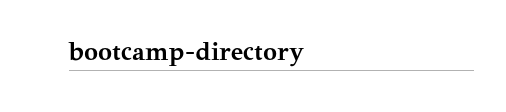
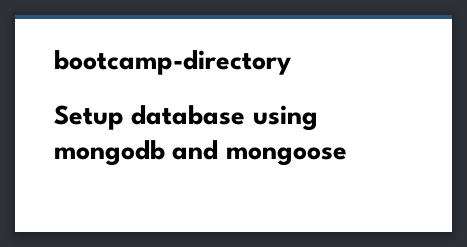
(304, 54) none -> [54,105,318,131] [54,140,347,166] // Setup database using mongodb and mongoose

